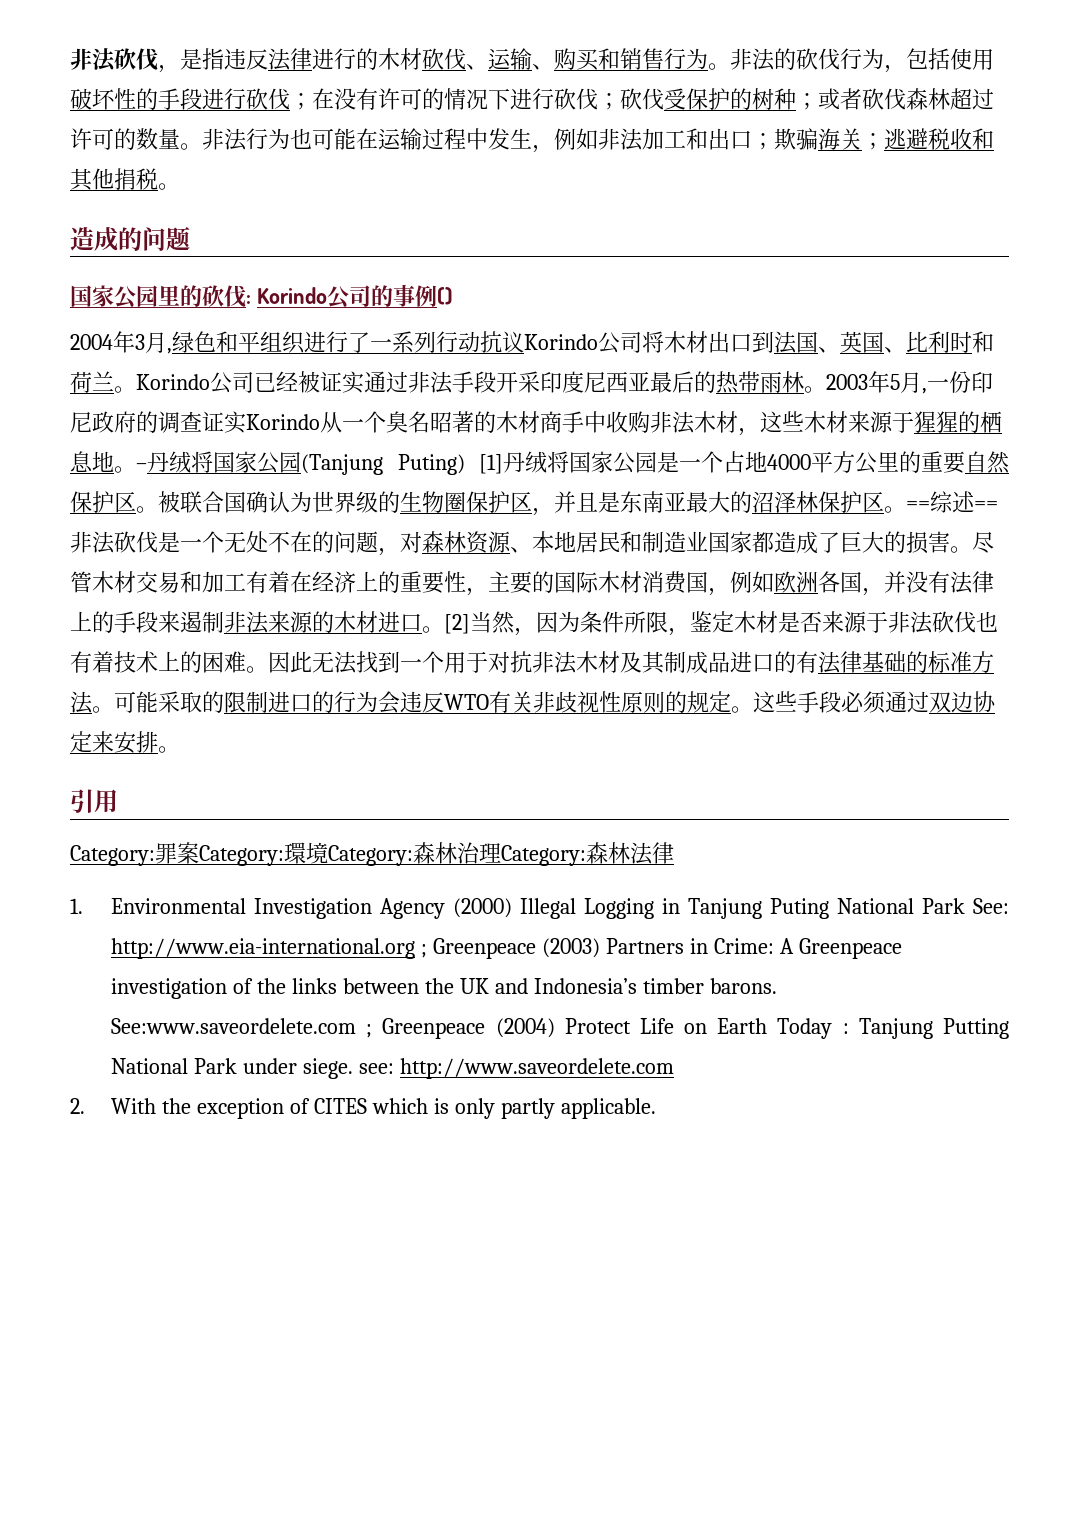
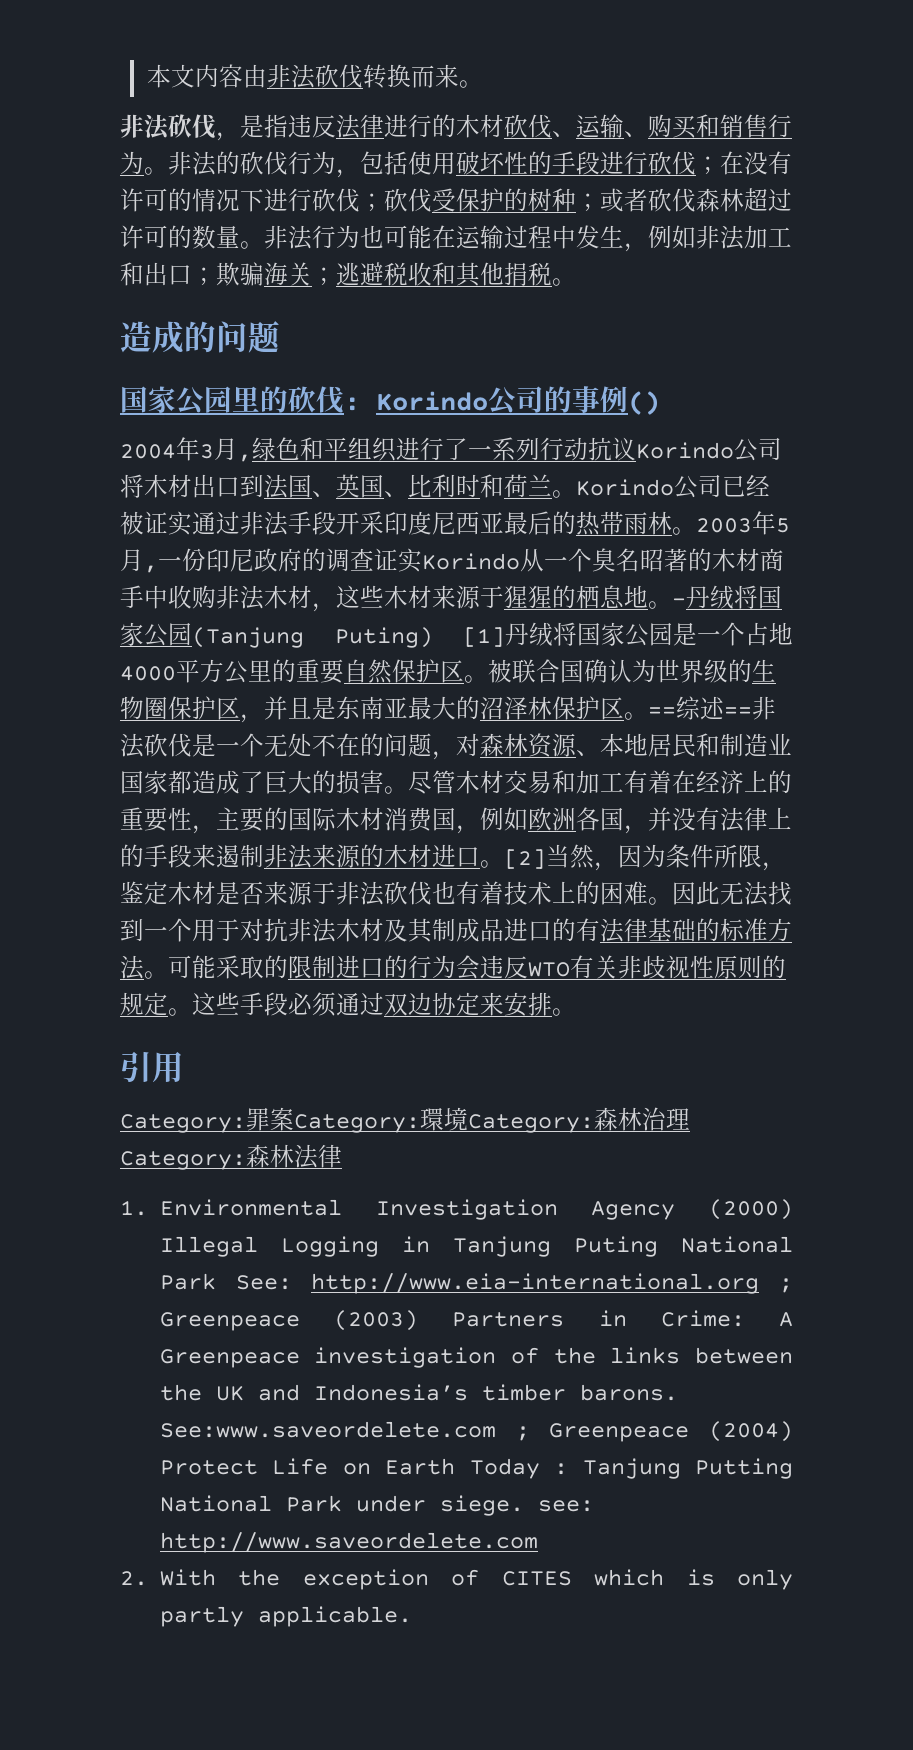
(70, 59) none -> [146,64,483,89] 本文内容由非法砍伐转换而来。 //

